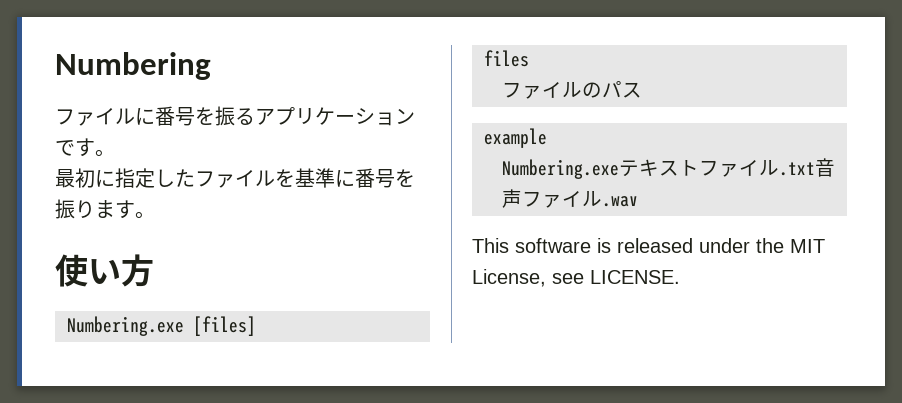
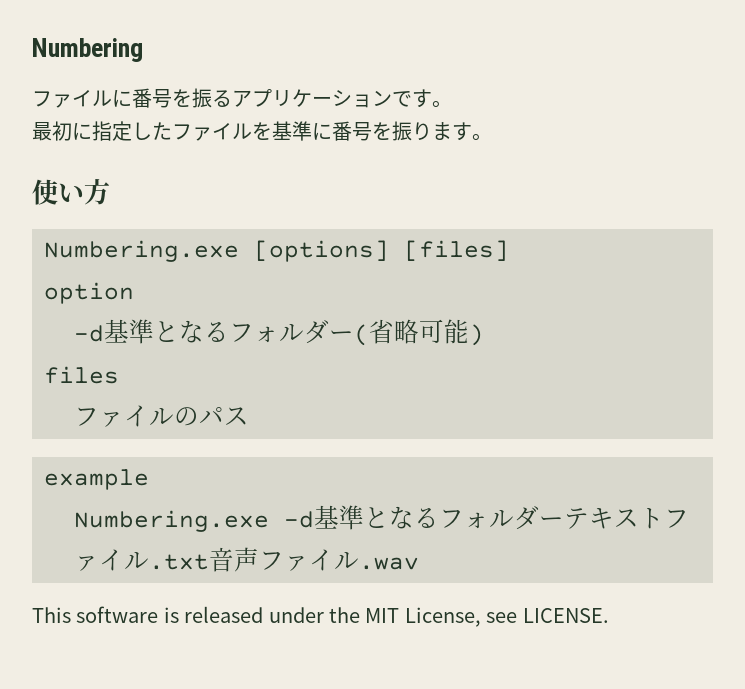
(184, 326) none -> [254,240,389,262] [options]
(256, 326) none -> [44,282,134,304] [74,319,484,346] // option // -d基準となるフォルダー(省略可能)
(619, 169) none -> [284,505,564,530] -d基準となるフォルダー

